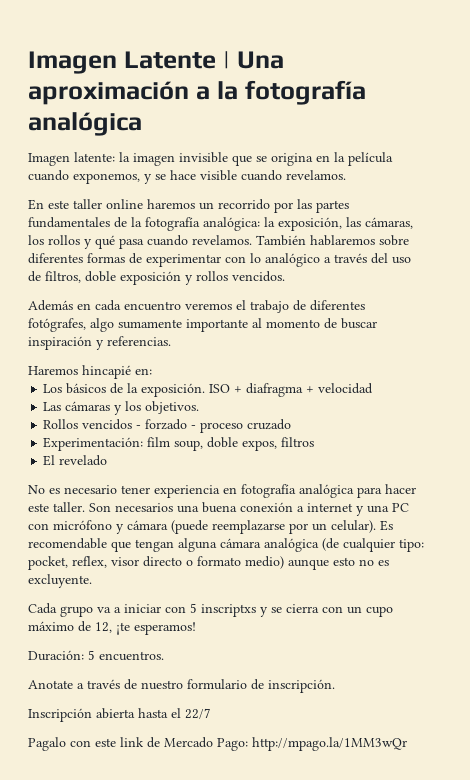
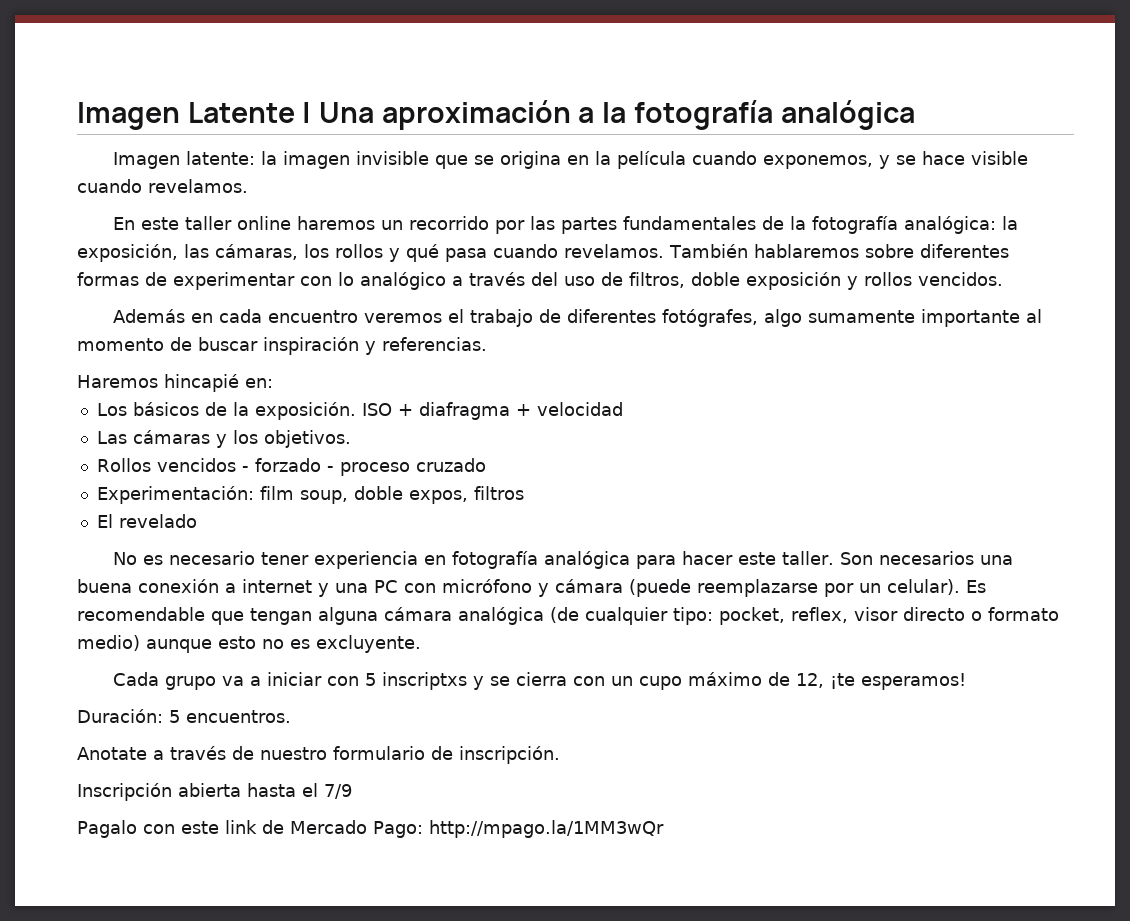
[185,708,211,719] 22/7 -> [324,784,352,799] 7/9

